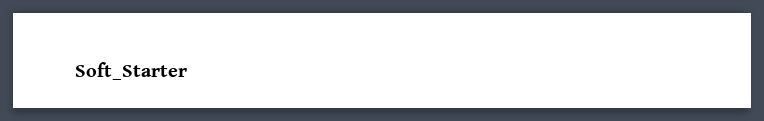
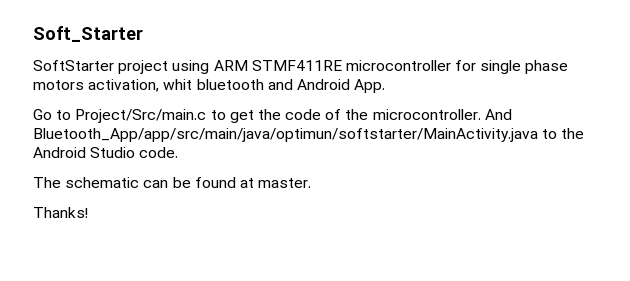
(187, 71) none -> [33,60,569,74] [33,79,386,93] [33,109,512,123] [33,128,585,142] [33,147,179,158] [33,177,312,188] [33,207,88,218] // SoftStarter project using ARM STMF411RE microcontroller for single phase motors activation, whit bluetooth and Android App. // Go to Project/Src/main.c to get the code of the microcontroller. And Bluetooth_App/app/src/main/java/optimun/softstarter/MainActivity.java to the Android Studio code. // The schematic can be found at master. // Thanks!

